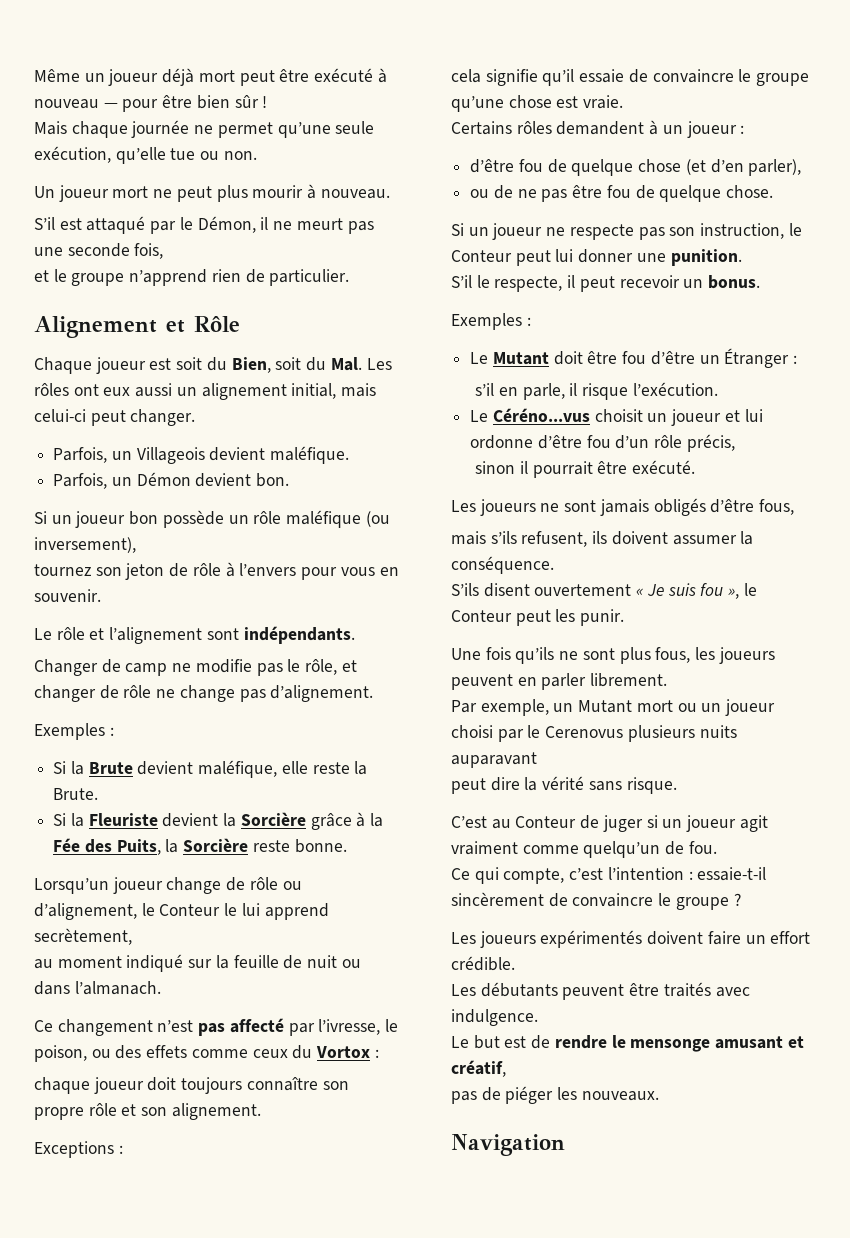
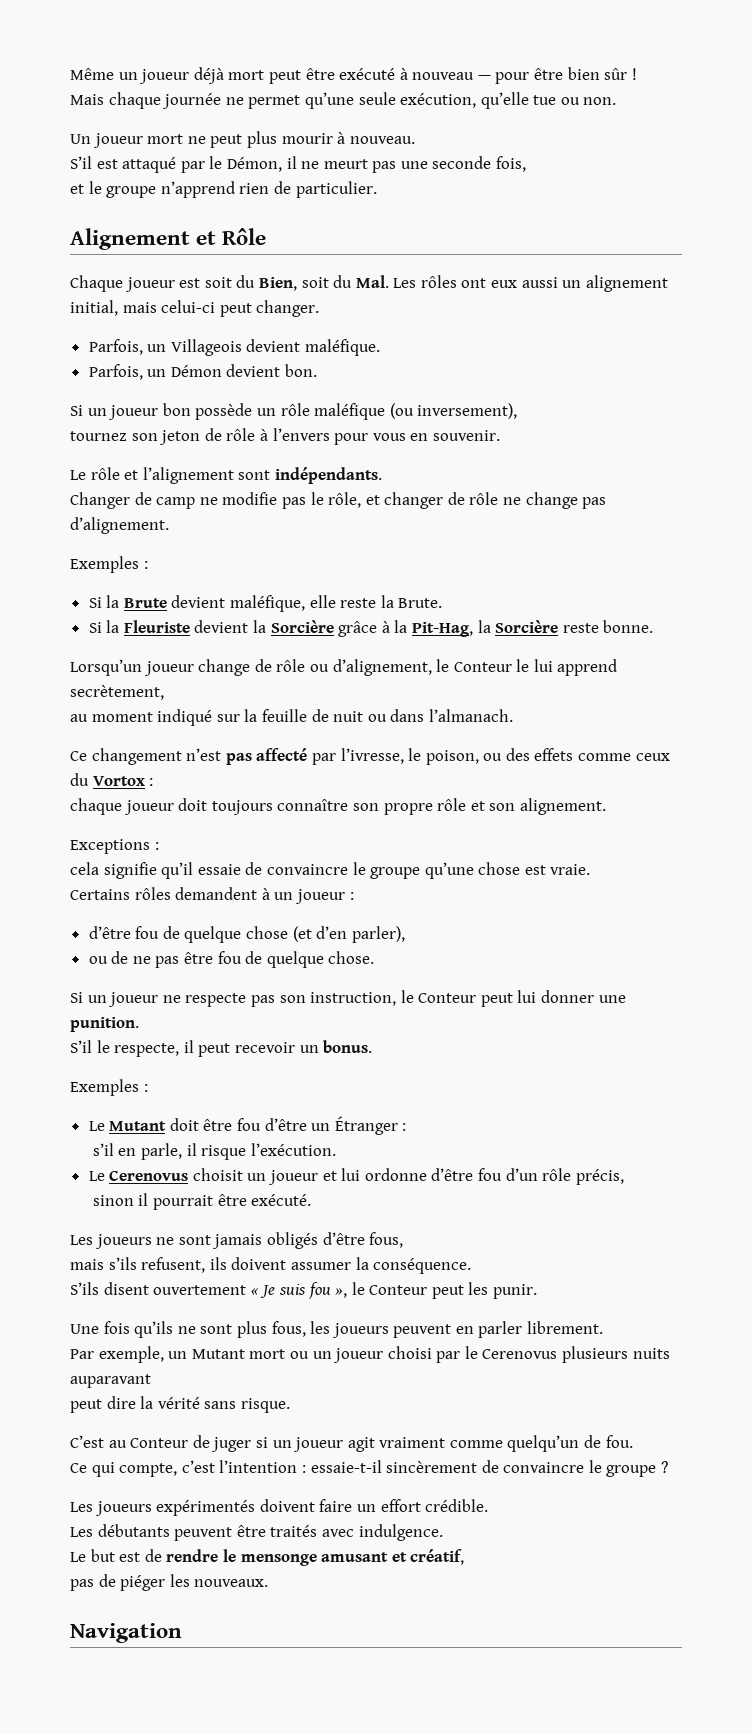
[53,838,161,855] Fée des Puits, -> [412,622,474,637] Pit-Hag,
[492,408,590,422] Céréno...vus -> [109,1170,189,1181] Cerenovus

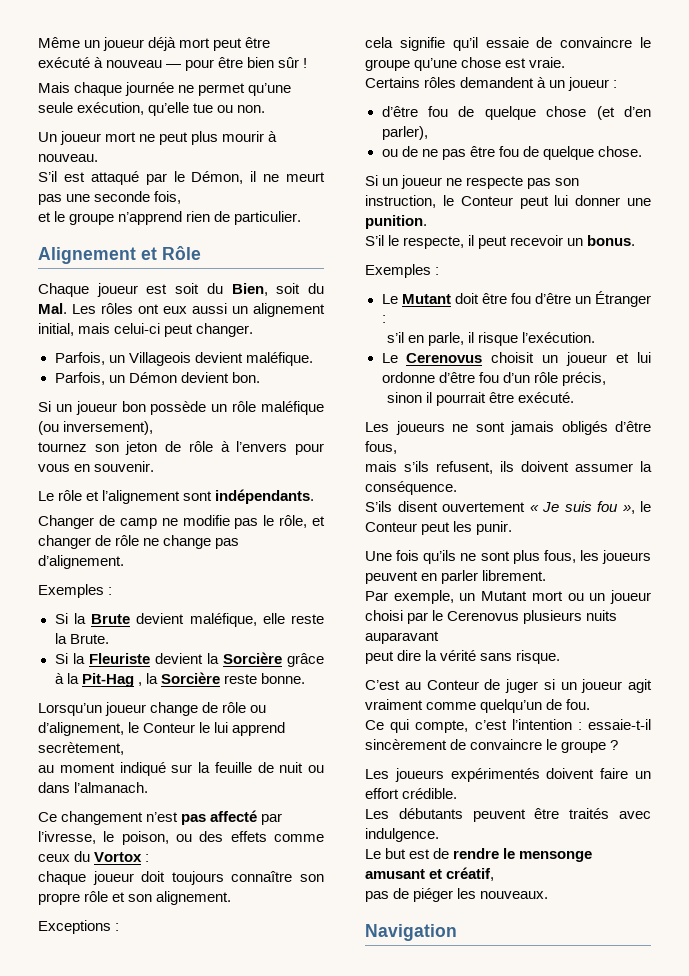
[412,622,474,637] Pit-Hag, -> [81,673,142,687] Pit-Hag ,

